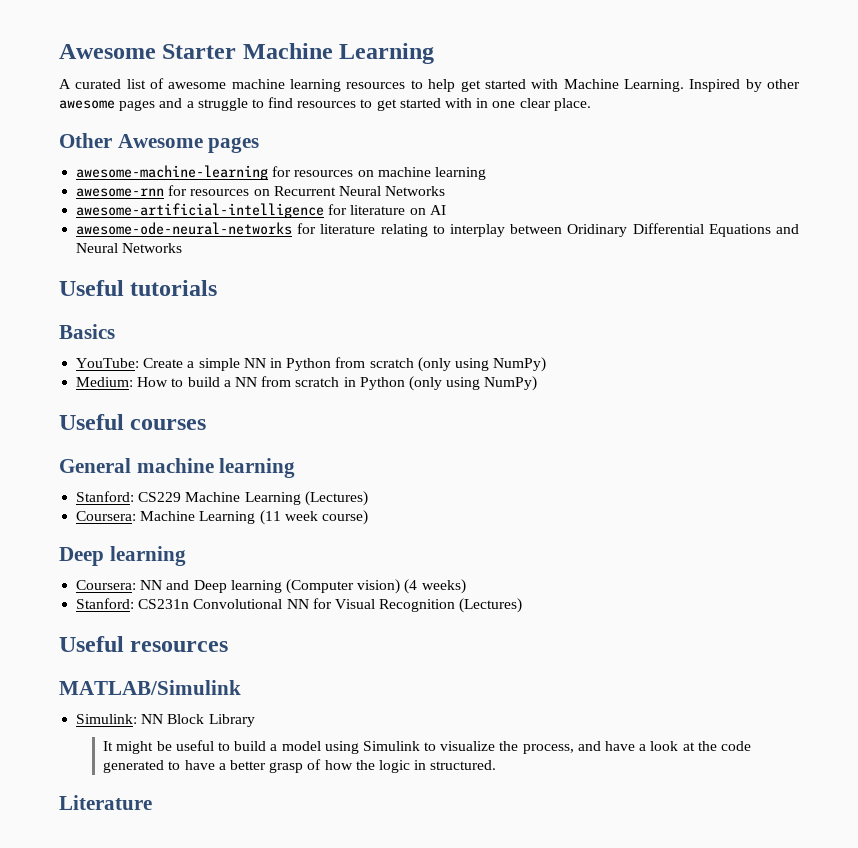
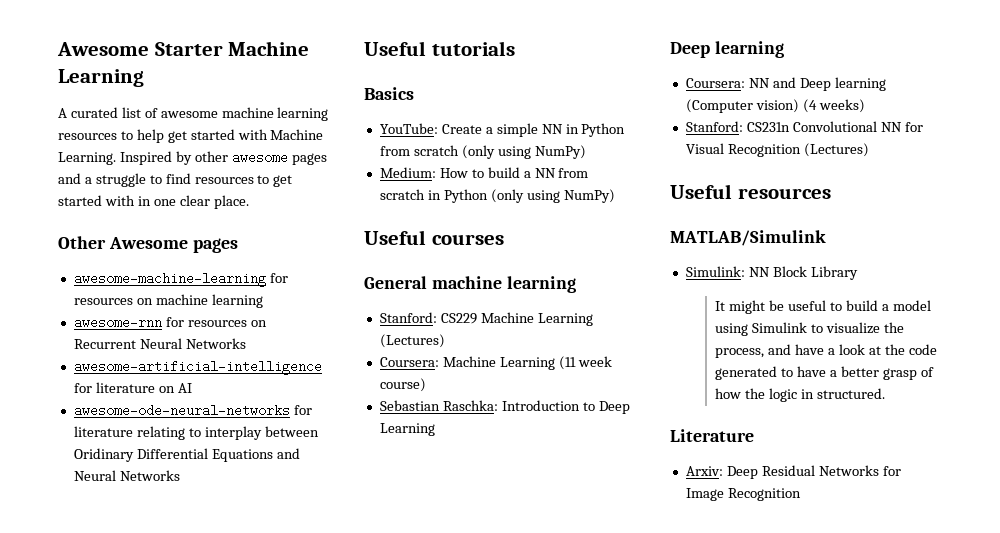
(368, 517) none -> [379,400,630,414] [379,423,435,436] // Sebastian Raschka: Introduction to Deep Learning
(152, 802) none -> [685,465,901,479] [685,488,801,501] // Arxiv: Deep Residual Networks for Image Recognition

